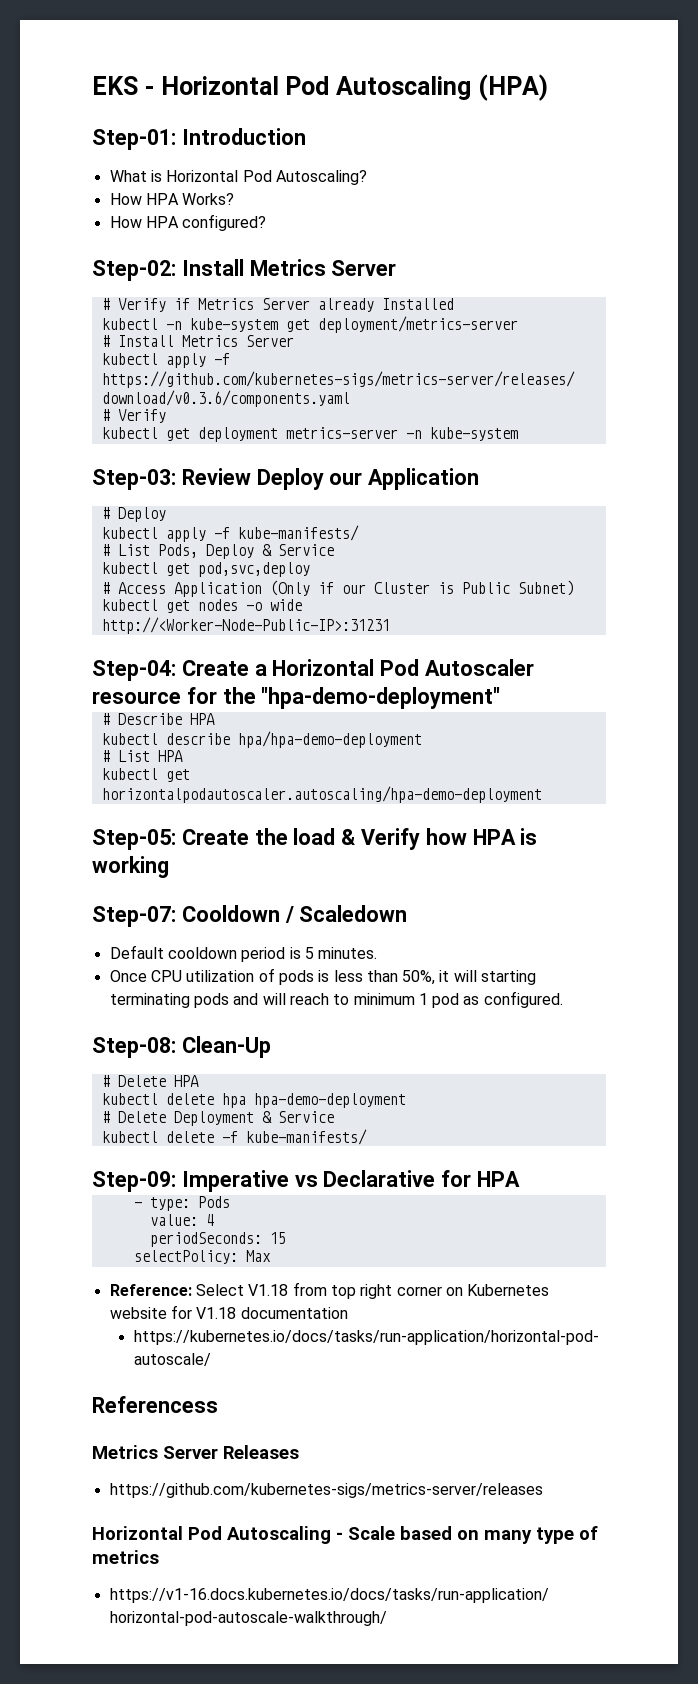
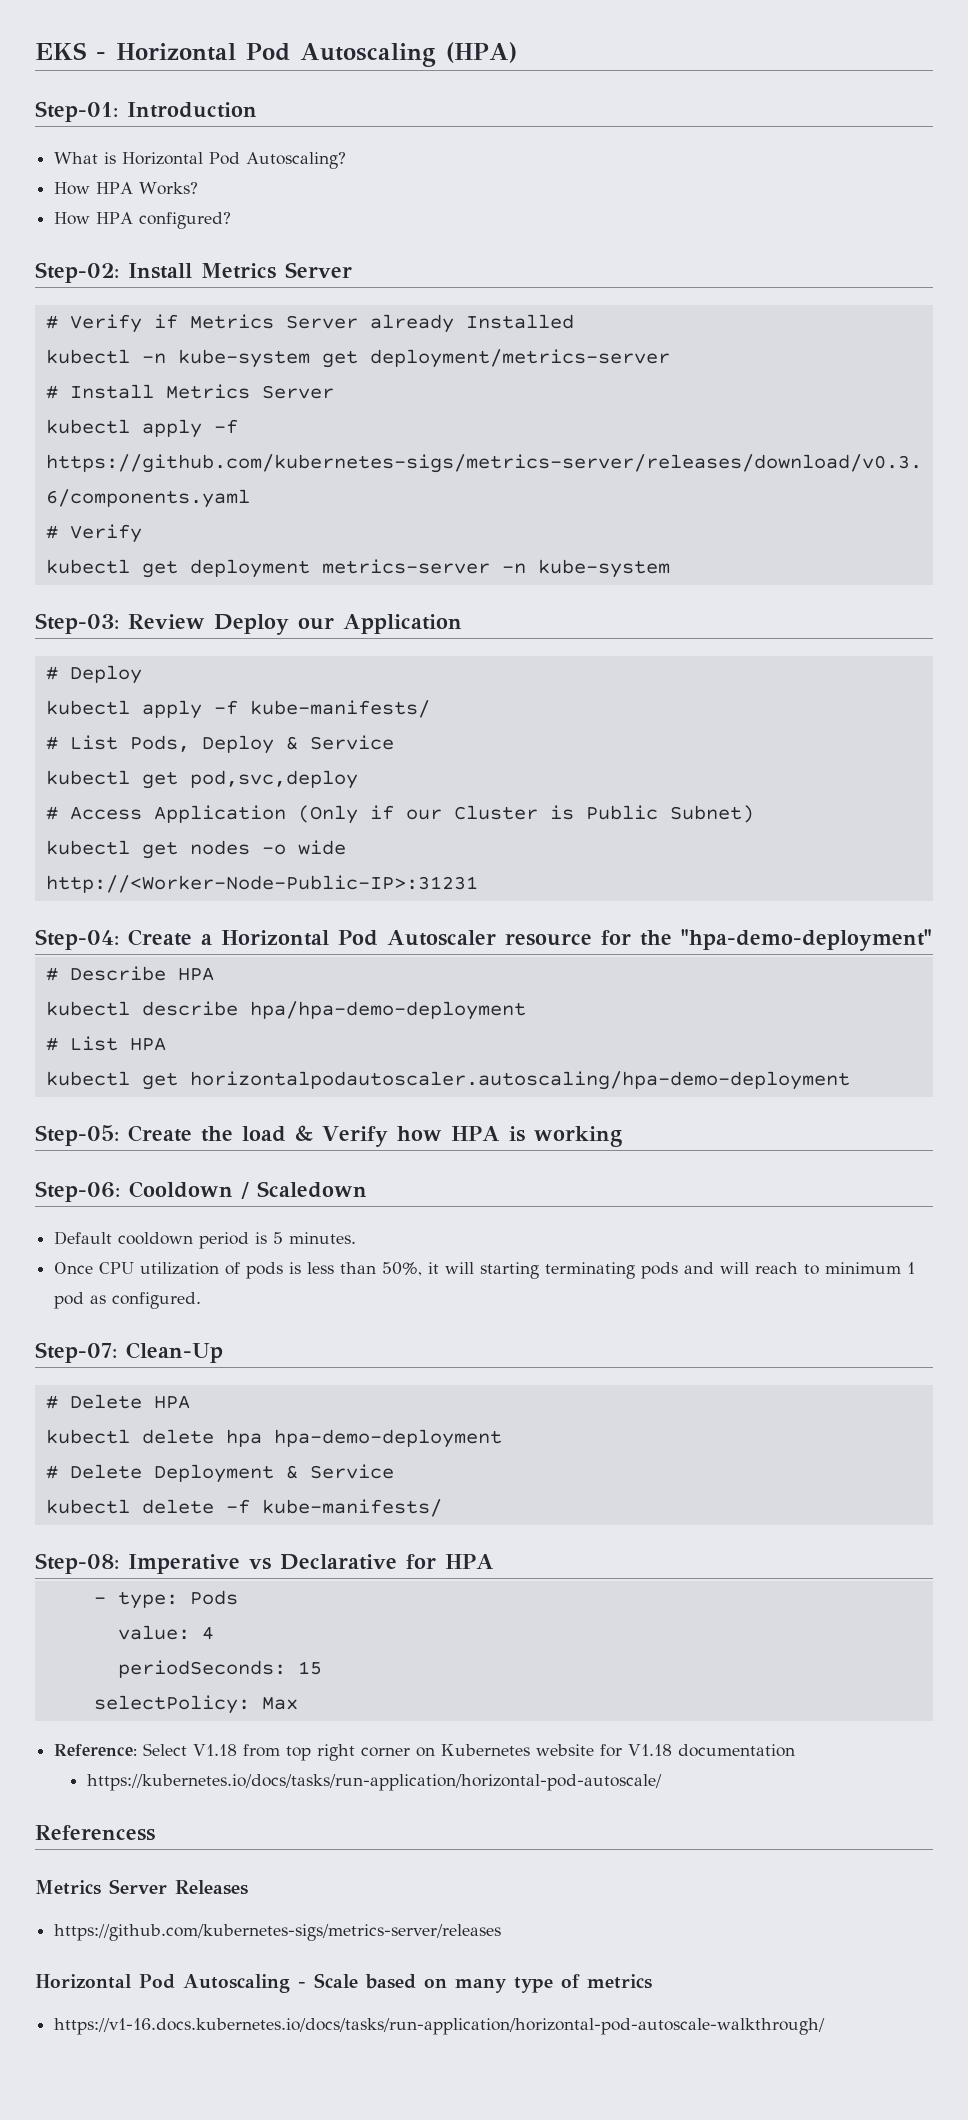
[92,906,176,927] Step-07: -> [35,1181,120,1202] Step-06:
[92,1037,176,1058] Step-08: -> [35,1342,117,1363] Step-07:
[92,1171,176,1192] Step-09: -> [35,1553,119,1574] Step-08:

